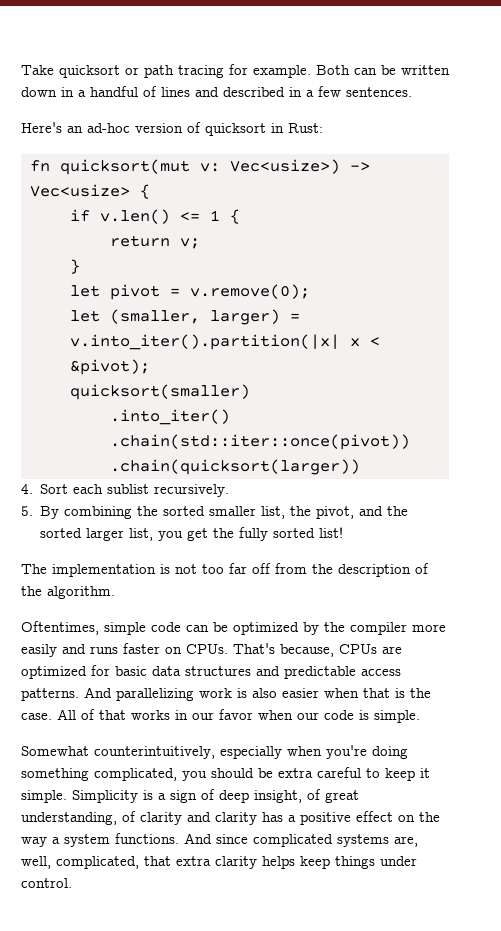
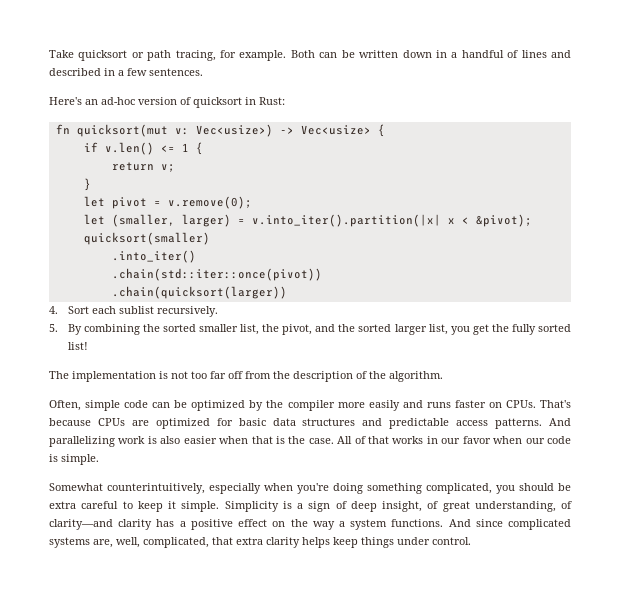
[178,65,224,78] tracing -> [175,50,216,61] tracing,
[21,621,99,635] Oftentimes, -> [49,400,81,411] Often,
[280,644,334,657] because, -> [49,418,91,426] because
[140,812,211,825] clarity and -> [49,519,113,530] clarity—and

